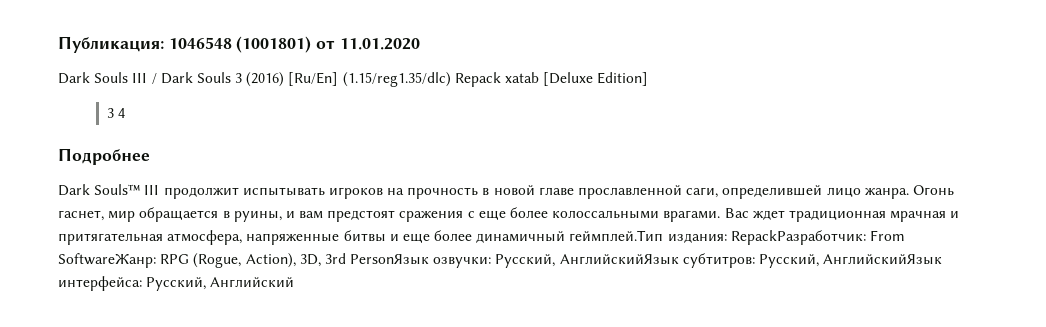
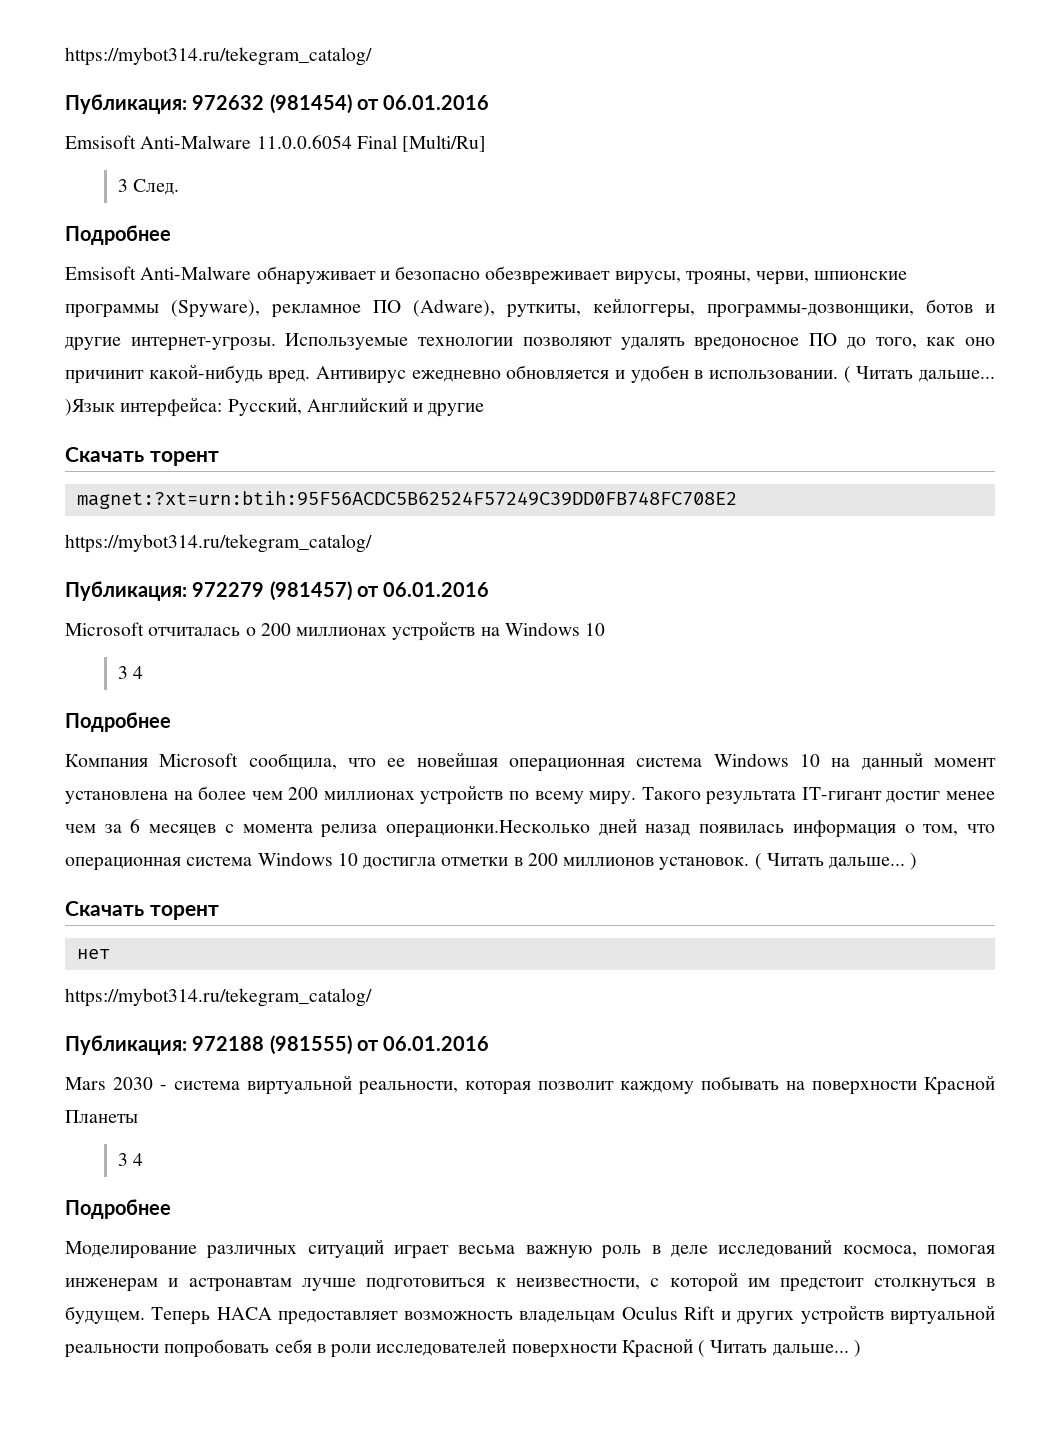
[58,36,420,53] [58,72,649,87] [107,108,126,118] [58,148,150,165] [58,184,954,199] [58,207,960,222] [58,230,906,245] [58,253,943,268] [58,276,295,291] Публикация: 1046548 (1001801) от 11.01.2020 // Dark Souls III / Dark Souls 3 (2016) [Ru/En] (1.15/reg1.35/dlc) Repack xatab [Deluxe Edition] // 3 4 // Подробнее // Dark Souls™ III продолжит испытывать игроков на прочность в новой главе прославленной саги, определившей лицо жанра. Огонь гаснет, мир обращается в руины, и вам предстоят сражения с еще более колоссальными врагами. Вас ждет традиционная мрачная и притягательная атмосфера, напряженные битвы и еще более динамичный геймплей.Тип издания: RepackРазработчик: From SoftwareЖанр: RPG (Rogue, Action), 3D, 3rd PersonЯзык озвучки: Русский, АнглийскийЯзык субтитров: Русский, АнглийскийЯзык интерфейса: Русский, Английский -> [65,47,372,66] [65,94,490,114] [65,135,487,152] [117,179,180,195] [65,225,171,245] [65,266,908,285] [65,298,995,318] [65,333,996,351] [65,364,995,384] [65,397,485,417] [65,447,219,466] [76,491,737,509] [65,534,372,553] [65,581,490,601] [65,621,606,641] [117,666,144,679] [65,712,171,732] [65,752,997,772] [65,785,995,805] [65,818,995,838] [65,852,918,871] [65,901,219,920] [76,949,110,959] [65,988,372,1007] [65,1035,490,1055] [65,1075,995,1095] [65,1110,138,1123] [117,1153,144,1166] [65,1199,171,1219] [65,1239,996,1259] [65,1272,996,1292] [65,1305,996,1325] [64,1338,861,1358] https://mybot314.ru/tekegram_catalog/ // Публикация: 972632 (981454) от 06.01.2016 // Emsisoft Anti-Malware 11.0.0.6054 Final [Multi/Ru] // 3 След. // Подробнее // Emsisoft Anti-Malware обнаруживает и безопасно обезвреживает вирусы, трояны, черви, шпионские программы (Spyware), рекламное ПО (Adware), руткиты, кейлоггеры, программы-дозвонщики, ботов и другие интернет-угрозы. Используемые технологии позволяют удалять вредоносное ПО до того, как оно причинит какой-нибудь вред. Антивирус ежедневно обновляется и удобен в использовании. ( Читать дальше... )Язык интерфейса: Русский, Английский и другие // Скачать торент // magnet:?xt=urn:btih:95F56ACDC5B62524F57249C39DD0FB748FC708E2 // https://mybot314.ru/tekegram_catalog/ // Публикация: 972279 (981457) от 06.01.2016 // Microsoft отчиталась о 200 миллионах устройств на Windows 10 // 3 4 // Подробнее // Компания Microsoft сообщила, что ее новейшая операционная система Windows 10 на данный момент установлена на более чем 200 миллионах устройств по всему миру. Такого результата IT-гигант достиг менее чем за 6 месяцев с момента релиза операционки.Несколько дней назад появилась информация о том, что операционная система Windows 10 достигла отметки в 200 миллионов установок. ( Читать дальше... ) // Скачать торент // нет // https://mybot314.ru/tekegram_catalog/ // Публикация: 972188 (981555) от 06.01.2016 // Mars 2030 - система виртуальной реальности, которая позволит каждому побывать на поверхности Красной Планеты // 3 4 // Подробнее // Моделирование различных ситуаций играет весьма важную роль в деле исследований космоса, помогая инженерам и астронавтам лучше подготовиться к неизвестности, с которой им предстоит столкнуться в будущем. Теперь НАСА предоставляет возможность владельцам Oculus Rift и других устройств виртуальной реальности попробовать себя в роли исследователей поверхности Красной ( Читать дальше... )

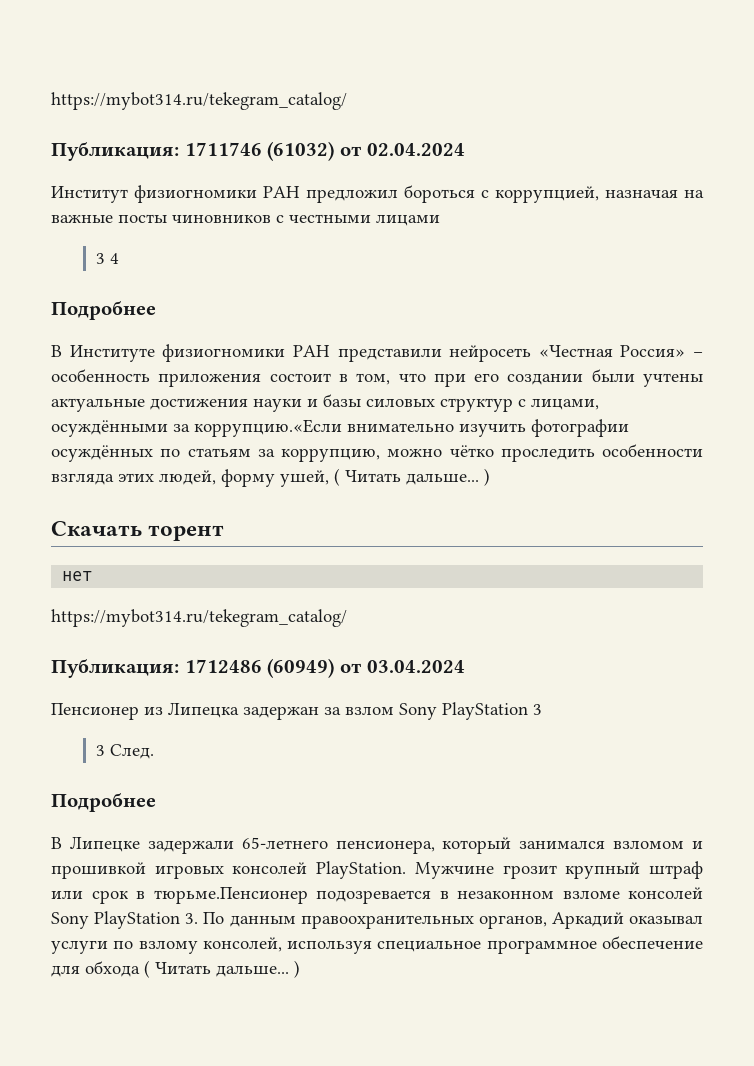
[65,47,372,66] [65,94,490,114] [65,135,487,152] [117,179,180,195] [65,225,171,245] [65,266,908,285] [65,298,995,318] [65,333,996,351] [65,364,995,384] [65,397,485,417] [65,447,219,466] [76,491,737,509] [65,534,372,553] [65,581,490,601] [65,621,606,641] [117,666,144,679] [65,712,171,732] [65,752,997,772] [65,785,995,805] [65,818,995,838] [65,852,750,871] https://mybot314.ru/tekegram_catalog/ // Публикация: 972632 (981454) от 06.01.2016 // Emsisoft Anti-Malware 11.0.0.6054 Final [Multi/Ru] // 3 След. // Подробнее // Emsisoft Anti-Malware обнаруживает и безопасно обезвреживает вирусы, трояны, черви, шпионские программы (Spyware), рекламное ПО (Adware), руткиты, кейлоггеры, программы-дозвонщики, ботов и другие интернет-угрозы. Используемые технологии позволяют удалять вредоносное ПО до того, как оно причинит какой-нибудь вред. Антивирус ежедневно обновляется и удобен в использовании. ( Читать дальше... )Язык интерфейса: Русский, Английский и другие // Скачать торент // magnet:?xt=urn:btih:95F56ACDC5B62524F57249C39DD0FB748FC708E2 // https://mybot314.ru/tekegram_catalog/ // Публикация: 972279 (981457) от 06.01.2016 // Microsoft отчиталась о 200 миллионах устройств на Windows 10 // 3 4 // Подробнее // Компания Microsoft сообщила, что ее новейшая операционная система Windows 10 на данный момент установлена на более чем 200 миллионах устройств по всему миру. Такого результата IT-гигант достиг менее чем за 6 месяцев с момента релиза операционки.Несколько дней назад появилась информация о том, что операционная система Windows 10 достигла отметки в 200 миллионов установок. -> [51,92,347,110] [51,141,466,161] [51,185,704,203] [51,214,440,226] [95,253,119,264] [51,301,156,320] [51,344,703,362] [51,369,703,387] [51,394,599,412] [51,419,629,437] [51,444,703,462] [51,469,329,487] https://mybot314.ru/tekegram_catalog/ // Публикация: 1711746 (61032) от 02.04.2024 // Институт физиогномики РАН предложил бороться с коррупцией, назначая на важные посты чиновников с честными лицами // 3 4 // Подробнее // В Институте физиогномики РАН представили нейросеть «Честная Россия» – особенность приложения состоит в том, что при его создании были учтены актуальные достижения науки и базы силовых структур с лицами, осуждёнными за коррупцию.«Если внимательно изучить фотографии осуждённых по статьям за коррупцию, можно чётко проследить особенности взгляда этих людей, форму ушей,
[192,1035,490,1055] [65,1075,995,1095] [65,1110,138,1123] [117,1153,144,1166] [65,1199,171,1219] [65,1239,996,1259] [65,1272,996,1292] [65,1305,996,1325] [64,1338,693,1358] 972188 (981555) от 06.01.2016 // Mars 2030 - система виртуальной реальности, которая позволит каждому побывать на поверхности Красной Планеты // 3 4 // Подробнее // Моделирование различных ситуаций играет весьма важную роль в деле исследований космоса, помогая инженерам и астронавтам лучше подготовиться к неизвестности, с которой им предстоит столкнуться в будущем. Теперь НАСА предоставляет возможность владельцам Oculus Rift и других устройств виртуальной реальности попробовать себя в роли исследователей поверхности Красной -> [184,658,466,678] [51,702,542,720] [95,744,154,759] [51,793,156,812] [51,836,703,854] [51,861,703,879] [51,887,703,904] [51,911,703,929] [51,936,703,954] [51,961,140,977] 1712486 (60949) от 03.04.2024 // Пенсионер из Липецка задержан за взлом Sony PlayStation 3 // 3 След. // Подробнее // В Липецке задержали 65-летнего пенсионера, который занимался взломом и прошивкой игровых консолей PlayStation. Мужчине грозит крупный штраф или срок в тюрьме.Пенсионер подозревается в незаконном взломе консолей Sony PlayStation 3. По данным правоохранительных органов, Аркадий оказывал услуги по взлому консолей, используя специальное программное обеспечение для обхода

